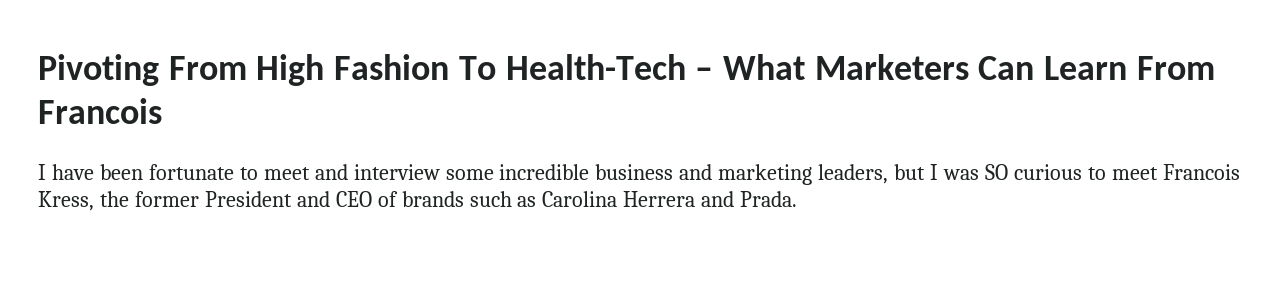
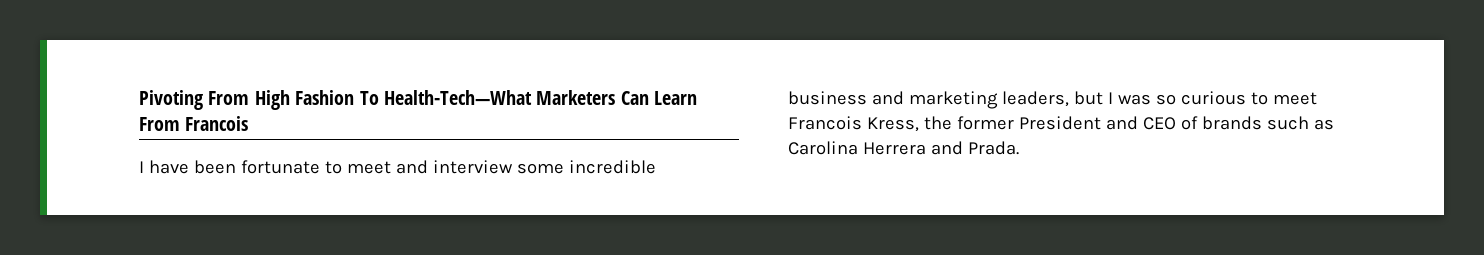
[505,54,806,80] Health-Tech – What -> [383,90,532,105] Health-Tech—What
[984,164,1008,180] SO -> [1155,94,1176,105] so

